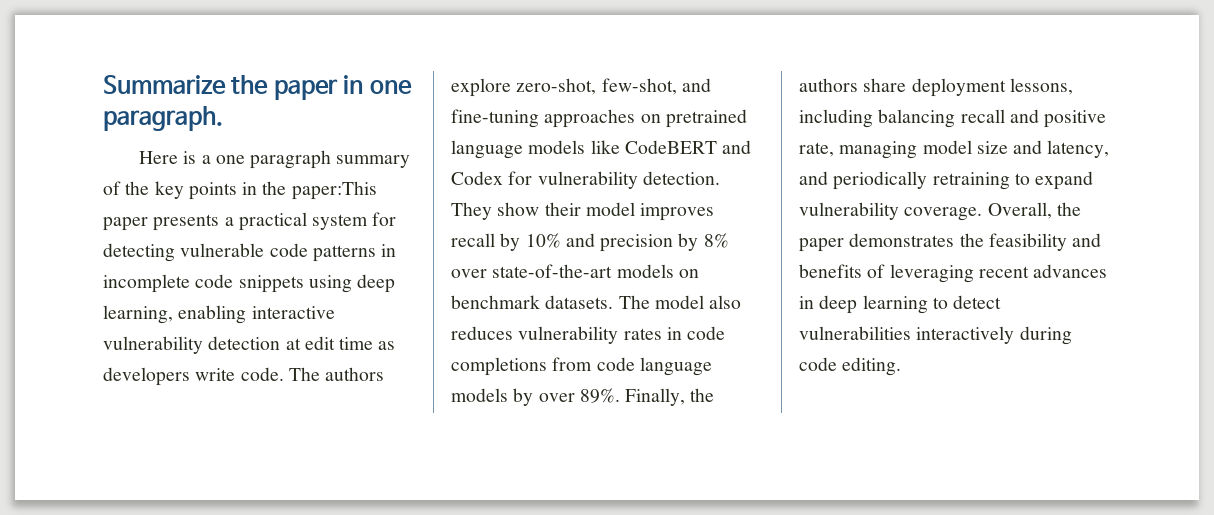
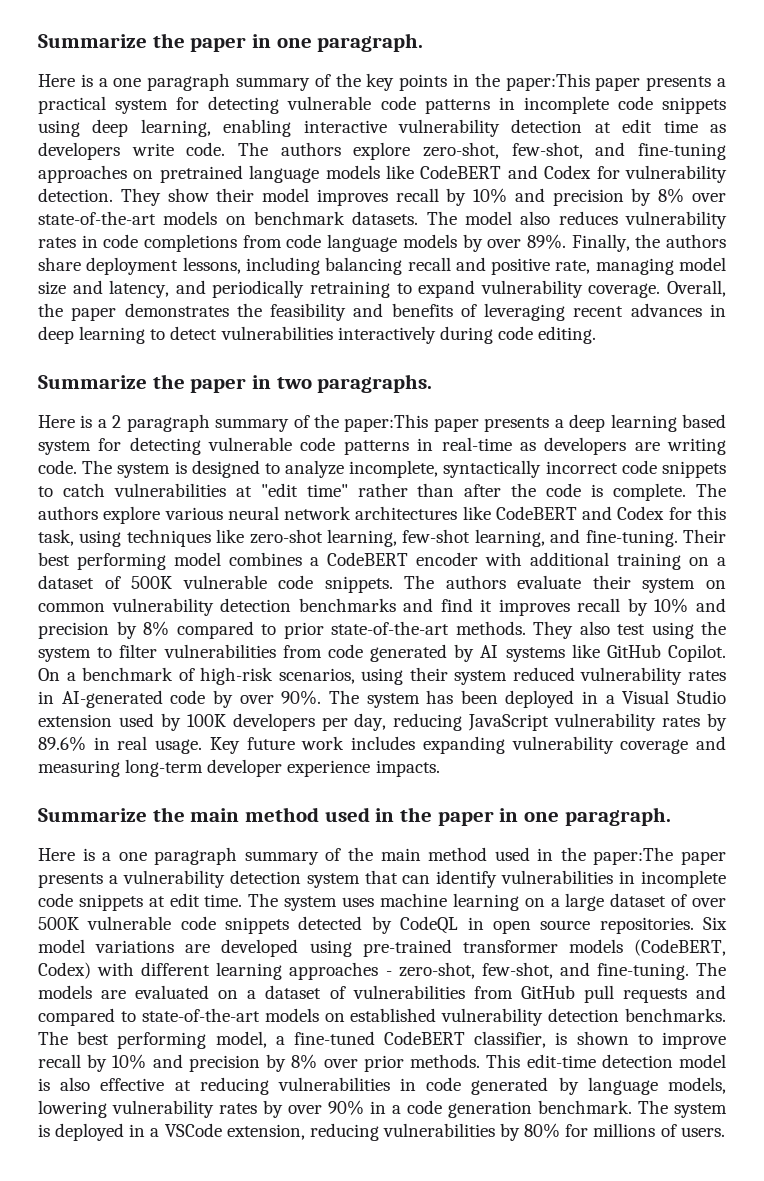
(902, 366) none -> [38,374,433,393] [38,414,727,432] [38,437,727,455] [38,460,727,478] [38,483,726,501] [38,506,726,524] [38,529,726,547] [38,552,726,570] [38,575,726,593] [38,598,726,616] [38,621,726,639] [38,644,726,662] [38,667,726,685] [38,690,726,708] [38,713,727,731] [38,736,727,754] [38,759,440,777] [38,807,671,826] [38,847,726,865] [38,870,726,888] [38,893,727,911] [38,916,728,934] [38,939,726,957] [38,962,727,980] [38,985,726,1003] [38,1008,726,1026] [38,1031,727,1049] [38,1054,726,1072] [38,1077,727,1095] [38,1100,727,1118] [38,1123,725,1141] // Summarize the paper in two paragraphs. // Here is a 2 paragraph summary of the paper:This paper presents a deep learning based system for detecting vulnerable code patterns in real-time as developers are writing code. The system is designed to analyze incomplete, syntactically incorrect code snippets to catch vulnerabilities at "edit time" rather than after the code is complete. The authors explore various neural network architectures like CodeBERT and Codex for this task, using techniques like zero-shot learning, few-shot learning, and fine-tuning. Their best performing model combines a CodeBERT encoder with additional training on a dataset of 500K vulnerable code snippets. The authors evaluate their system on common vulnerability detection benchmarks and find it improves recall by 10% and precision by 8% compared to prior state-of-the-art methods. They also test using the system to filter vulnerabilities from code generated by AI systems like GitHub Copilot. On a benchmark of high-risk scenarios, using their system reduced vulnerability rates in AI-generated code by over 90%. The system has been deployed in a Visual Studio extension used by 100K developers per day, reducing JavaScript vulnerability rates by 89.6% in real usage. Key future work includes expanding vulnerability coverage and measuring long-term developer experience impacts. // Summarize the main method used in the paper in one paragraph. // Here is a one paragraph summary of the main method used in the paper:The paper presents a vulnerability detection system that can identify vulnerabilities in incomplete code snippets at edit time. The system uses machine learning on a large dataset of over 500K vulnerable code snippets detected by CodeQL in open source repositories. Six model variations are developed using pre-trained transformer models (CodeBERT, Codex) with different learning approaches - zero-shot, few-shot, and fine-tuning. The models are evaluated on a dataset of vulnerabilities from GitHub pull requests and compared to state-of-the-art models on established vulnerability detection benchmarks. The best performing model, a fine-tuned CodeBERT classifier, is shown to improve recall by 10% and precision by 8% over prior methods. This edit-time detection model is also effective at reducing vulnerabilities in code generated by language models, lowering vulnerability rates by over 90% in a code generation benchmark. The system is deployed in a VSCode extension, reducing vulnerabilities by 80% for millions of users.

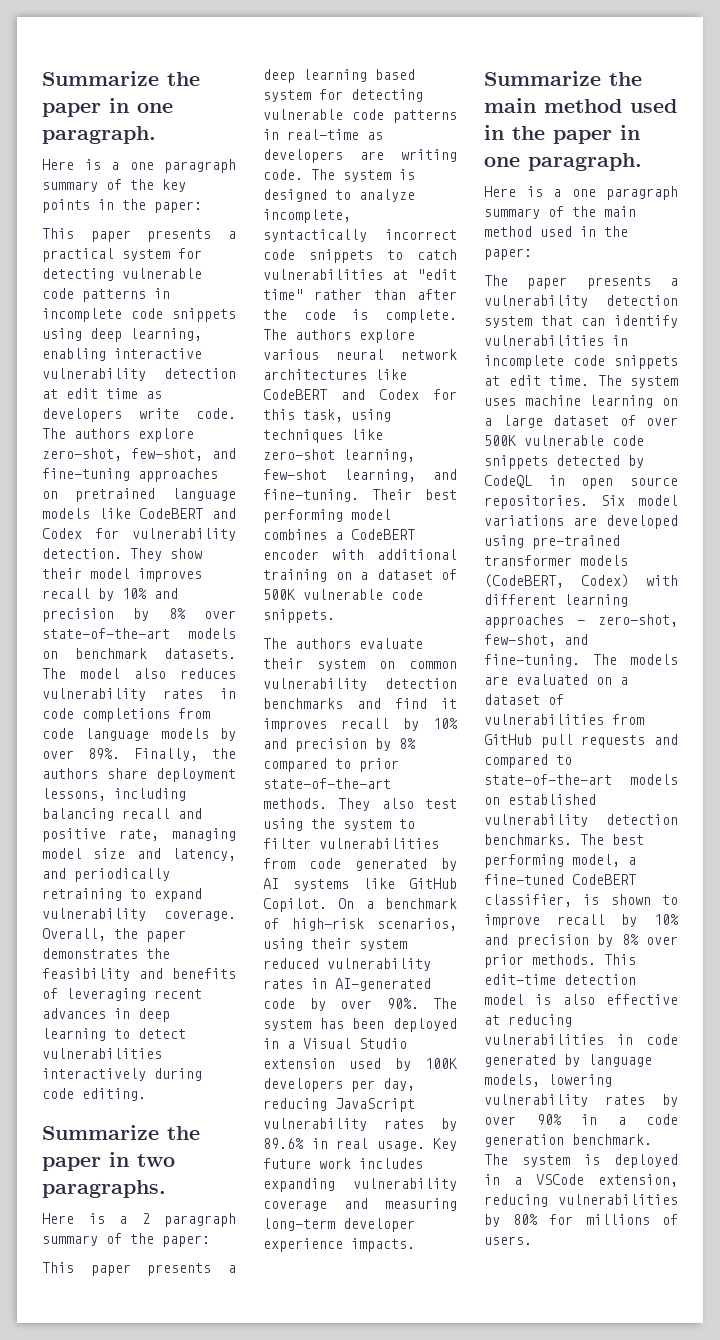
[505,73,590,91] paper:This -> [154,201,202,213] [42,228,74,239] paper: // This
[344,414,429,432] paper:This -> [162,1235,210,1247] [42,1262,74,1273] paper: // This
(393, 584) none -> (335, 616) //
[593,847,674,865] paper:The -> [484,248,532,260] [484,275,508,286] paper: // The

